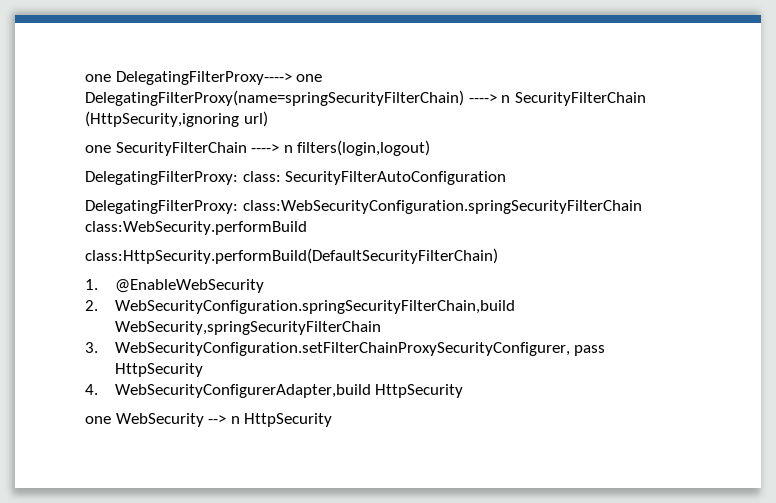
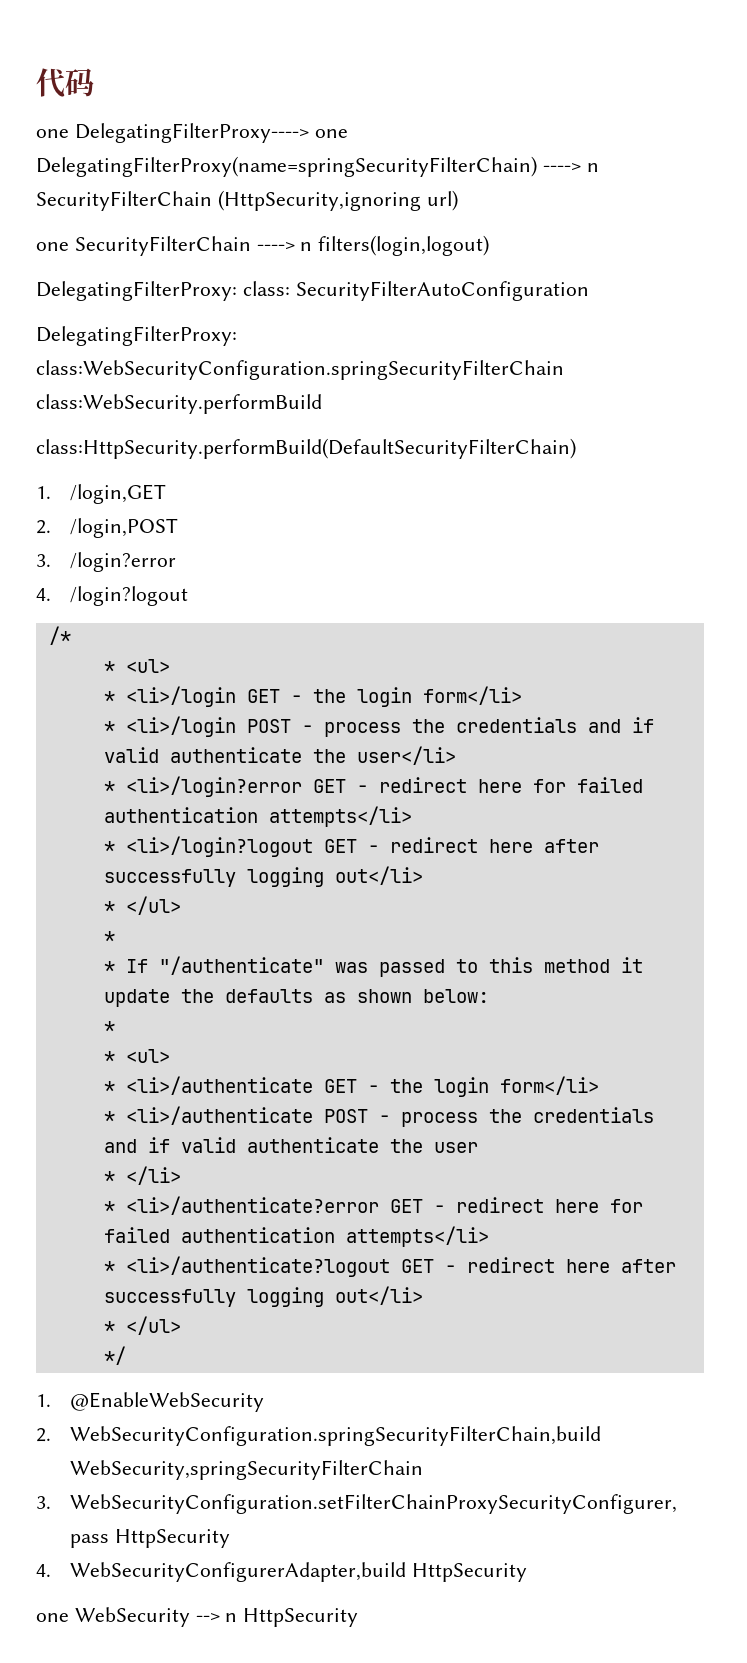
(85, 78) none -> [36,68,94,98] 代码 //
(498, 256) none -> [36,484,166,504] [36,518,178,538] [36,552,176,572] [36,586,188,606] [48,626,71,645] [103,659,170,673] [103,686,522,707] [103,716,654,737] [103,746,456,765] [103,776,643,797] [103,806,412,827] [103,836,599,857] [103,866,423,887] [103,896,181,915] [103,931,115,943] [103,956,643,977] [103,989,489,1007] [103,1021,115,1033] [103,1049,170,1063] [103,1076,599,1097] [103,1106,654,1127] [103,1137,478,1153] [103,1166,181,1185] [103,1196,643,1215] [103,1226,489,1247] [103,1256,676,1277] [103,1286,423,1307] [103,1316,181,1335] [103,1346,126,1365] // 1. /login,GET // 2. /login,POST // 3. /login?error // 4. /login?logout // /* // * <ul> // * <li>/login GET - the login form</li> // * <li>/login POST - process the credentials and if valid authenticate the user</li> // * <li>/login?error GET - redirect here for failed authentication attempts</li> // * <li>/login?logout GET - redirect here after successfully logging out</li> // * </ul> // * // * If "/authenticate" was passed to this method it update the defaults as shown below: // * // * <ul> // * <li>/authenticate GET - the login form</li> // * <li>/authenticate POST - process the credentials and if valid authenticate the user // * </li> // * <li>/authenticate?error GET - redirect here for failed authentication attempts</li> // * <li>/authenticate?logout GET - redirect here after successfully logging out</li> // * </ul> // */

